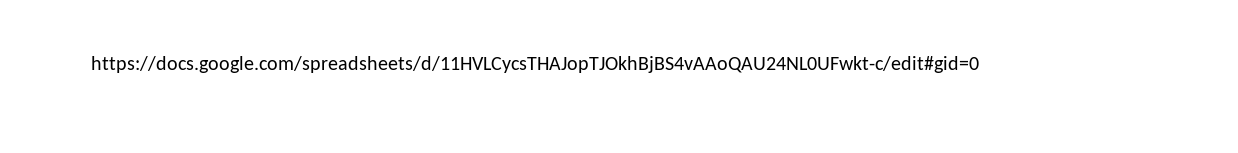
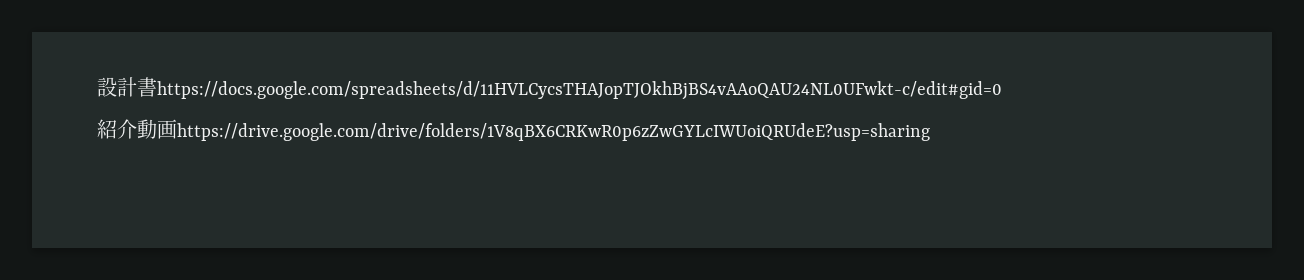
(91, 64) none -> [97,77,157,97] 設計書
(979, 64) none -> [97,119,930,141] // 紹介動画https://drive.google.com/drive/folders/1V8qBX6CRKwR0p6zZwGYLcIWUoiQRUdeE?usp=sharing

